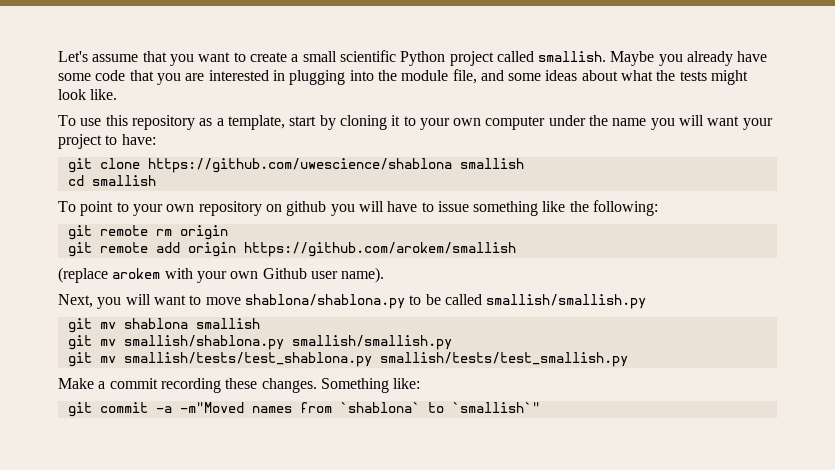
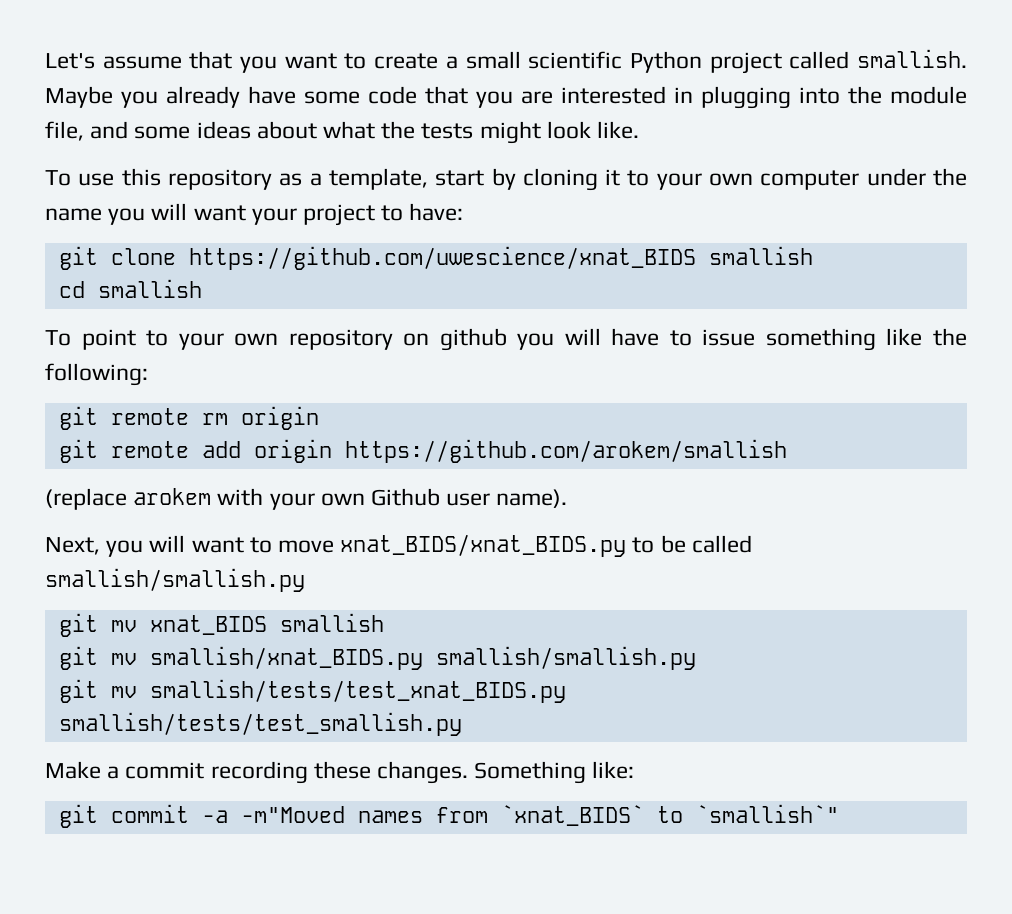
[147,158,452,173] https://github.com/uwescience/shablona -> [188,246,696,270] https://github.com/uwescience/xnat_BIDS
[244,294,405,309] shablona/shablona.py -> [340,534,627,557] xnat_BIDS/xnat_BIDS.py
[123,318,188,329] shablona -> [149,615,267,635] xnat_BIDS
[123,335,452,350] [67,352,372,367] smallish/shablona.py smallish/smallish.py // git mv smallish/tests/test_shablona.py -> [149,646,696,670] [58,679,566,703] smallish/xnat_BIDS.py smallish/smallish.py // git mv smallish/tests/test_xnat_BIDS.py
[339,402,420,413] `shablona` -> [500,805,644,826] `xnat_BIDS`

